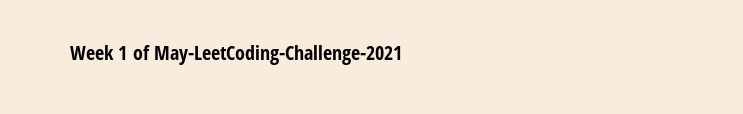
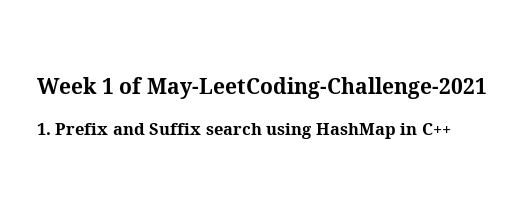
(402, 55) none -> [37,123,451,139] // 1. Prefix and Suffix search using HashMap in C++

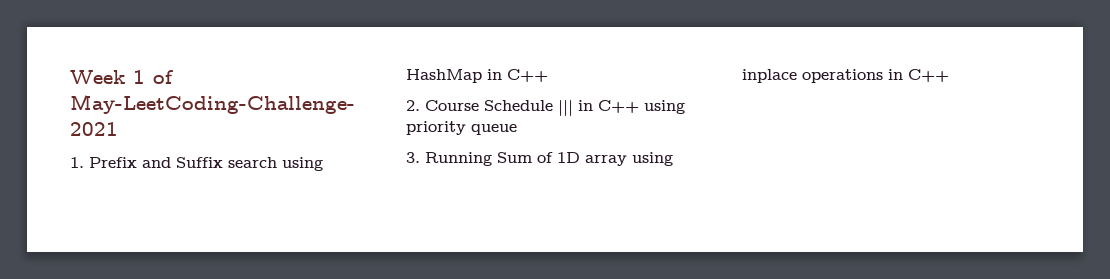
(451, 129) none -> [406,100,685,116] [406,121,517,135] [406,152,673,166] [742,69,949,83] // 2. Course Schedule ||| in C++ using priority queue // 3. Running Sum of 1D array using inplace operations in C++

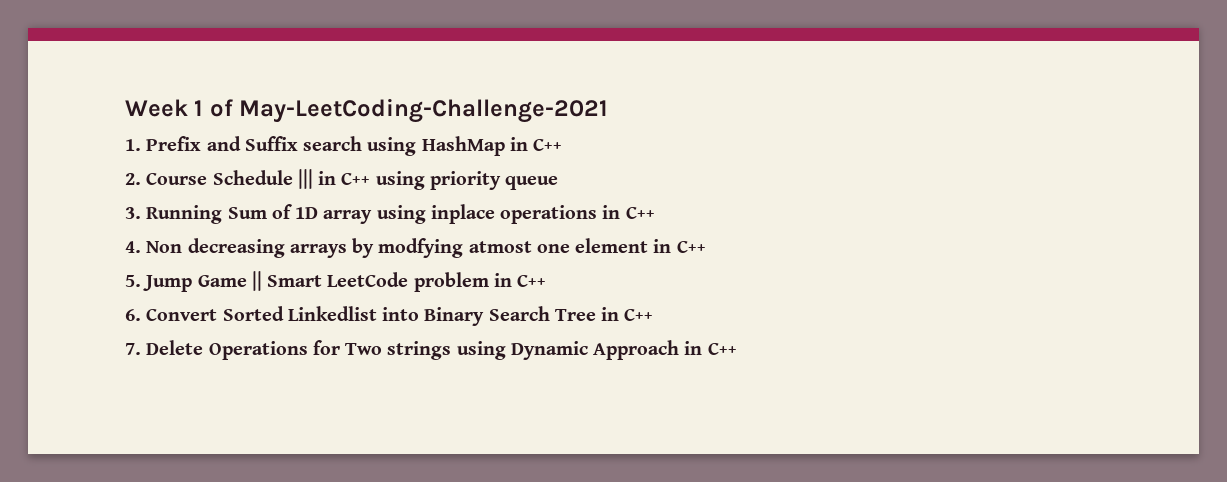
(949, 75) none -> [125,238,706,258] [125,271,547,292] [125,306,654,326] [125,340,737,360] // 4. Non decreasing arrays by modfying atmost one element in C++ // 5. Jump Game || Smart LeetCode problem in C++ // 6. Convert Sorted Linkedlist into Binary Search Tree in C++ // 7. Delete Operations for Two strings using Dynamic Approach in C++

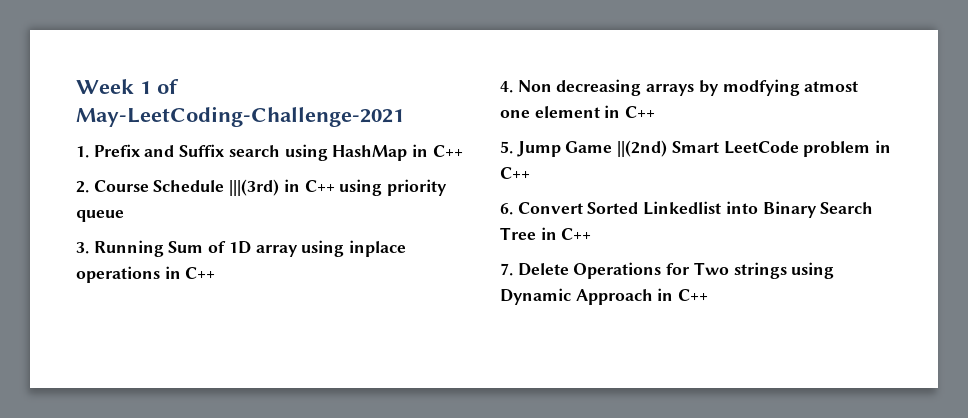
[297,169,313,189] ||| -> [229,179,280,196] |||(3rd)
[251,271,262,291] || -> [617,140,668,157] ||(2nd)

